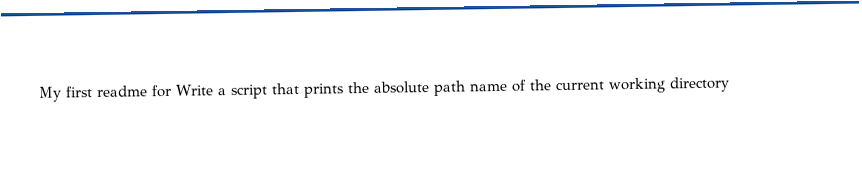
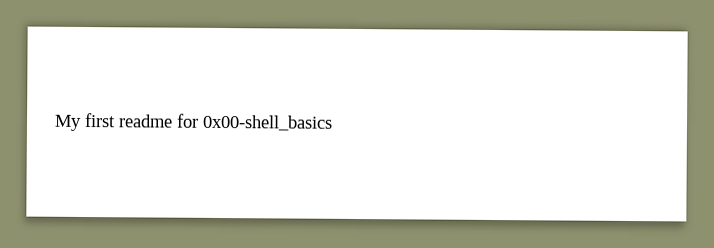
[175,76,730,100] Write a script that prints the absolute path name of the current working directory -> [202,114,333,131] 0x00-shell_basics

